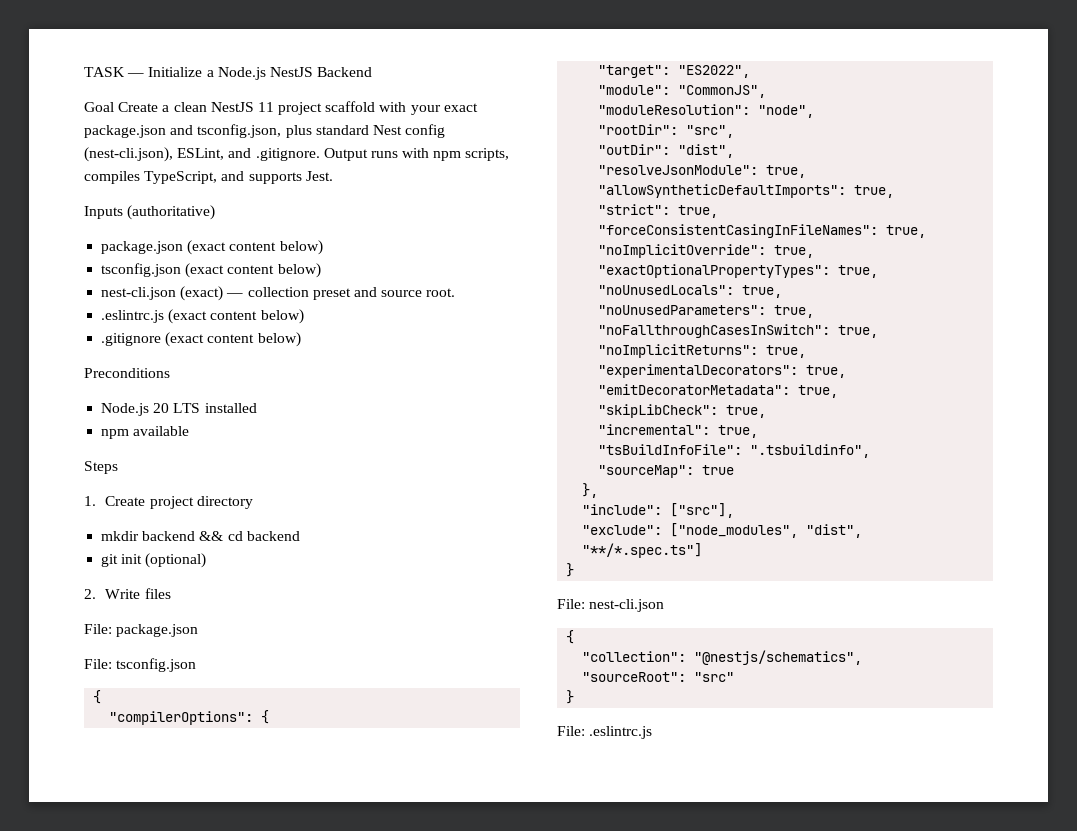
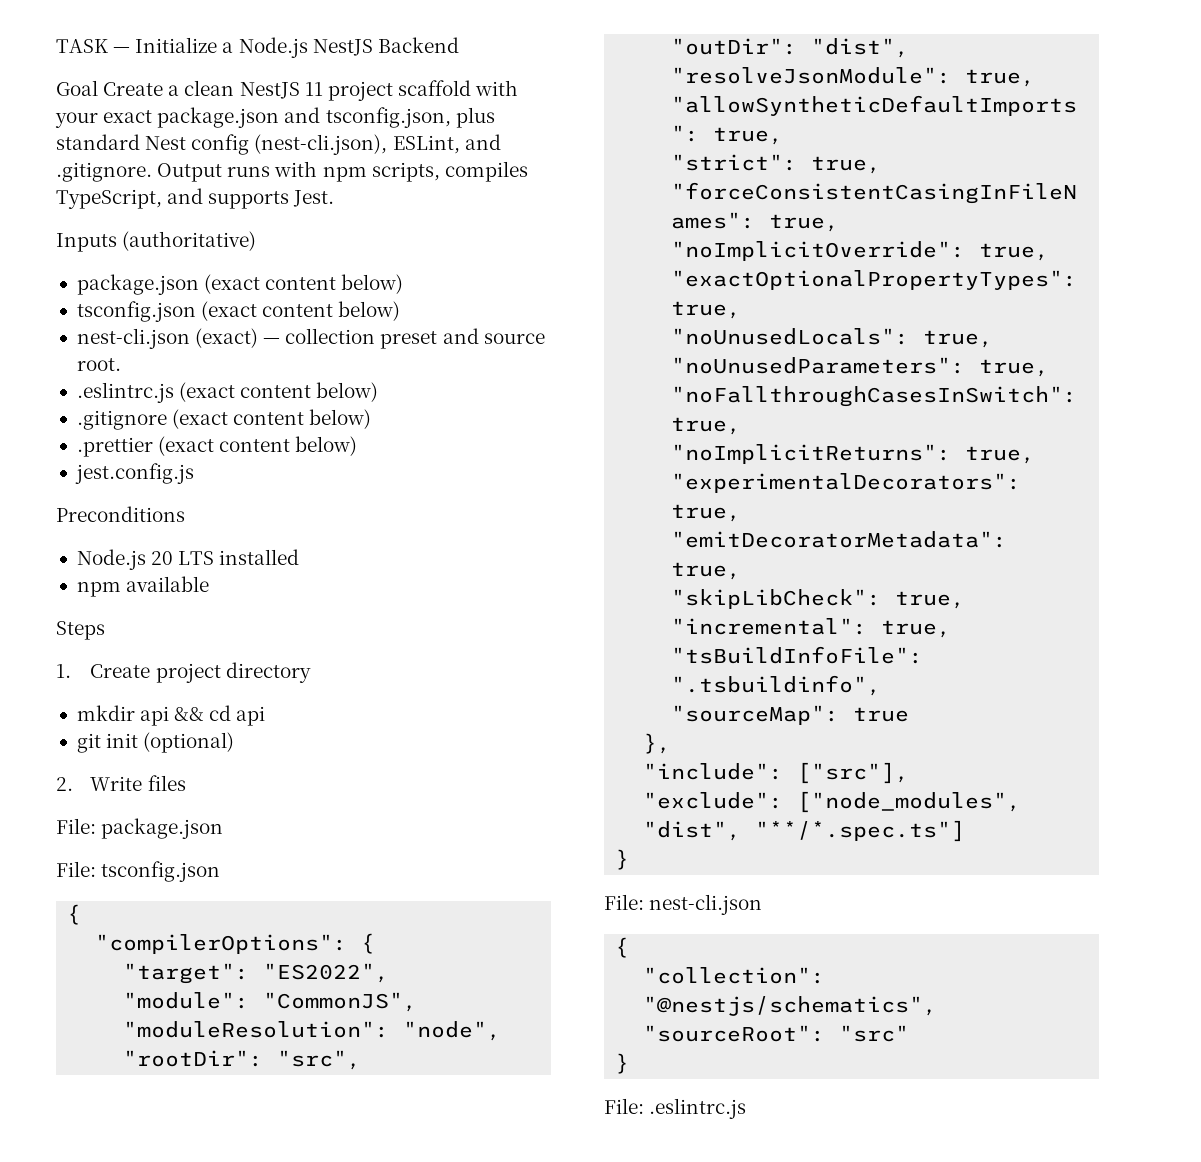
(301, 339) none -> [76,436,358,457] [74,463,194,484] // .prettier (exact content below) // jest.config.js
[142,531,196,541] backend -> [140,706,170,726] api
[246,531,300,541] backend -> [236,706,266,726] api

